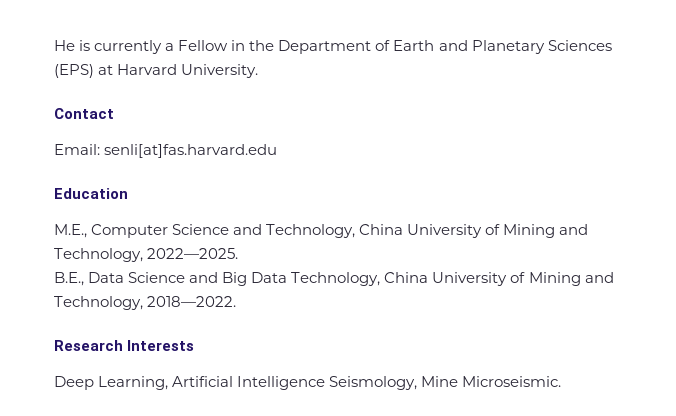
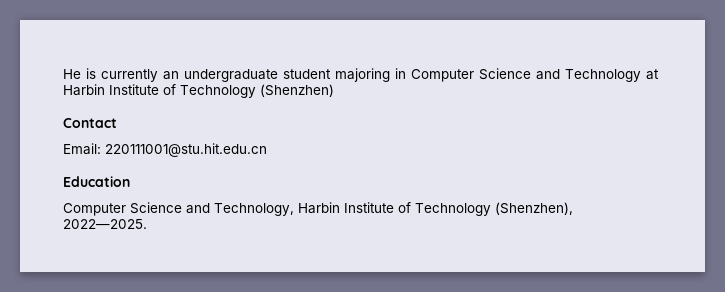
[165,40,612,54] [54,64,259,78] a Fellow in the Department of Earth and Planetary Sciences (EPS) at Harvard University. -> [163,68,659,82] [63,84,334,98] an undergraduate student majoring in Computer Science and Technology at Harbin Institute of Technology (Shenzhen)
[104,144,278,158] senli[at]fas.harvard.edu -> [105,143,267,157] 220111001@stu.hit.edu.cn
[54,224,87,238] M.E., -> (130, 181) none
[359,224,589,238] [54,248,239,262] [54,272,614,286] [54,296,237,310] [54,340,195,351] [54,376,562,390] China University of Mining and Technology, 2022—2025. // B.E., Data Science and Big Data Technology, China University of Mining and Technology, 2018—2022. // Research Interests // Deep Learning, Artificial Intelligence Seismology, Mine Microseismic. -> [298,202,573,216] [63,219,147,229] Harbin Institute of Technology (Shenzhen), 2022—2025.

